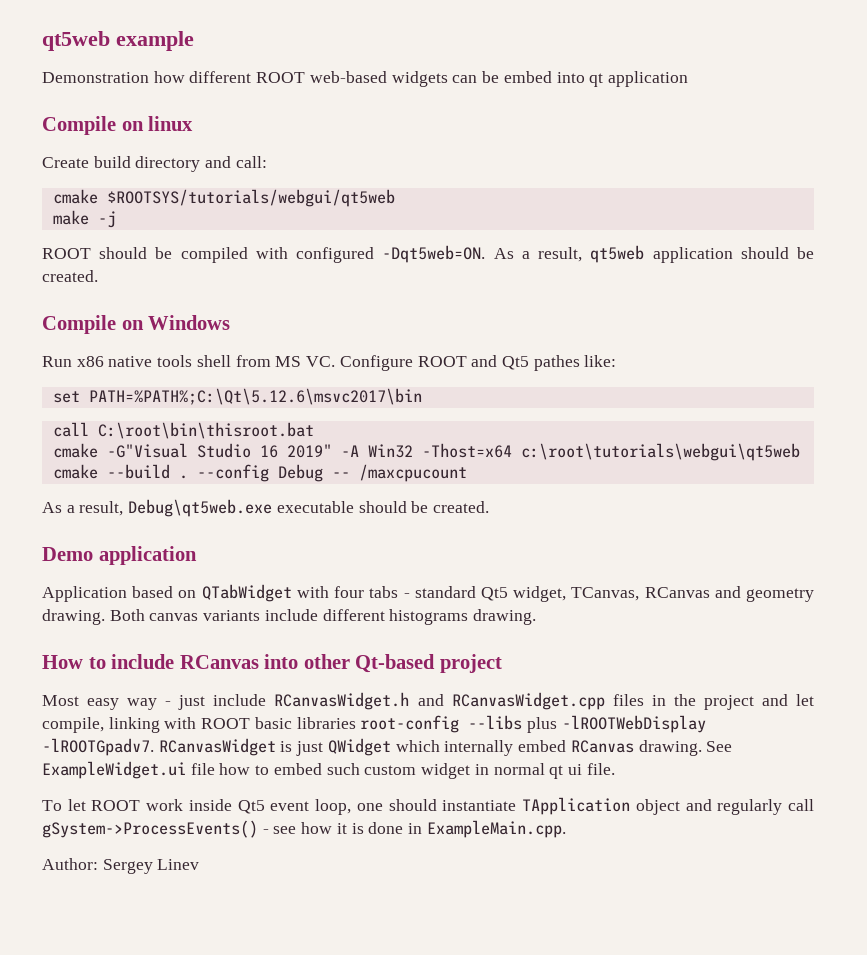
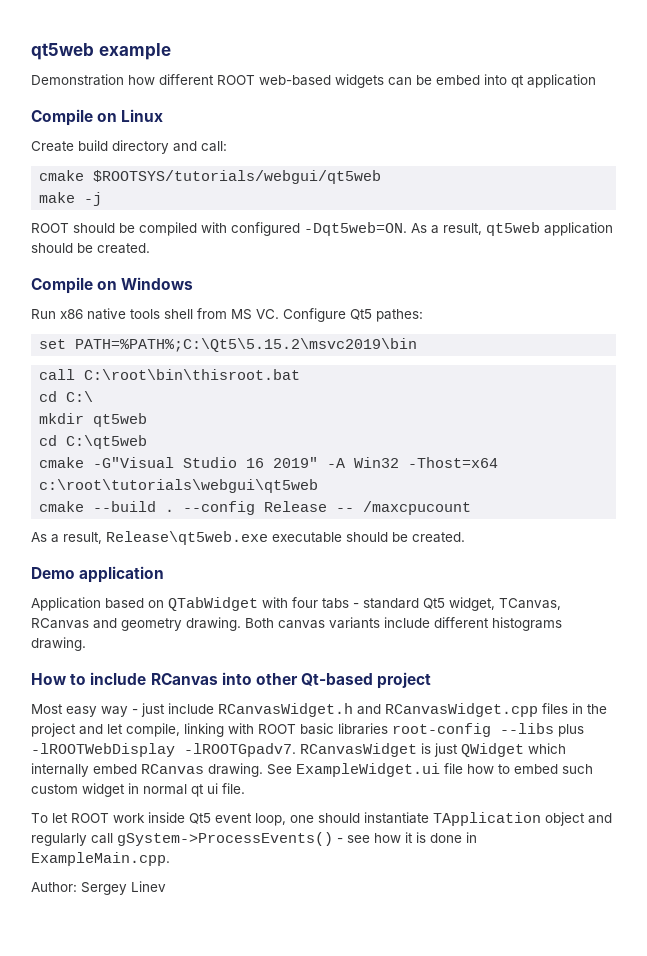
[148,116,194,131] linux -> [121,109,164,122] Linux
[417,355,617,371] ROOT and Qt5 pathes like: -> [350,309,423,322] Qt5 pathes:
[88,388,422,405] PATH=%PATH%;C:\Qt\5.12.6\msvc2017\bin -> [75,338,418,352] PATH=%PATH%;C:\Qt5\5.15.2\msvc2019\bin
(314, 430) none -> [39,391,94,402] [39,413,148,427] [39,435,148,449] // cd C:\ // mkdir qt5web // cd C:\qt5web
[277,464,323,482] Debug -> [264,501,328,512] Release
[128,499,273,517] Debug\qt5web.exe -> [106,531,268,545] Release\qt5web.exe

